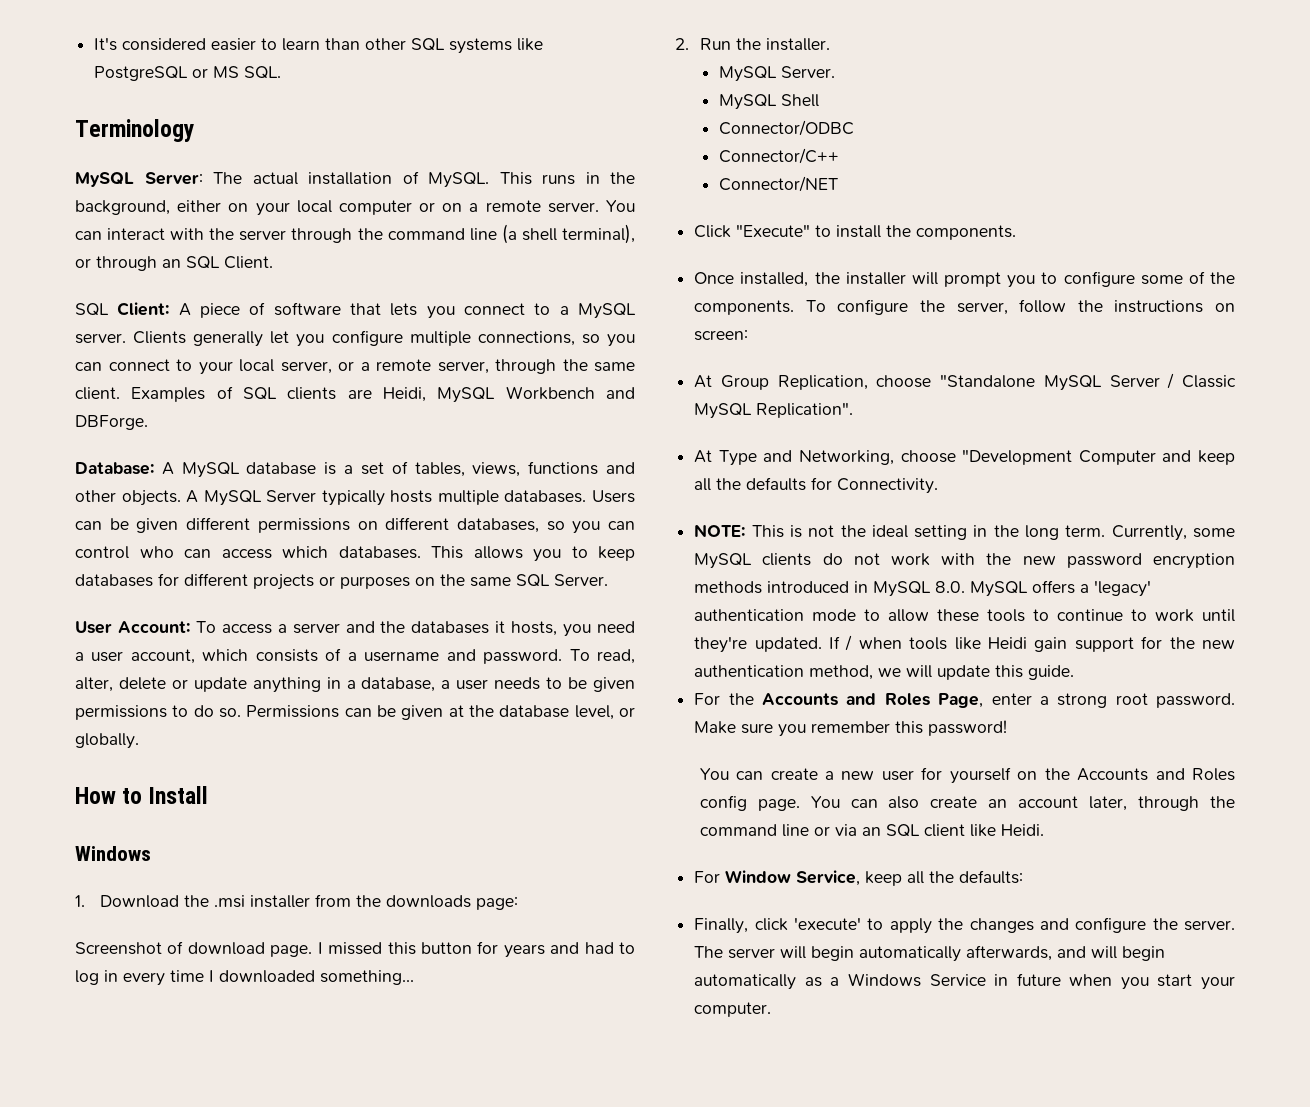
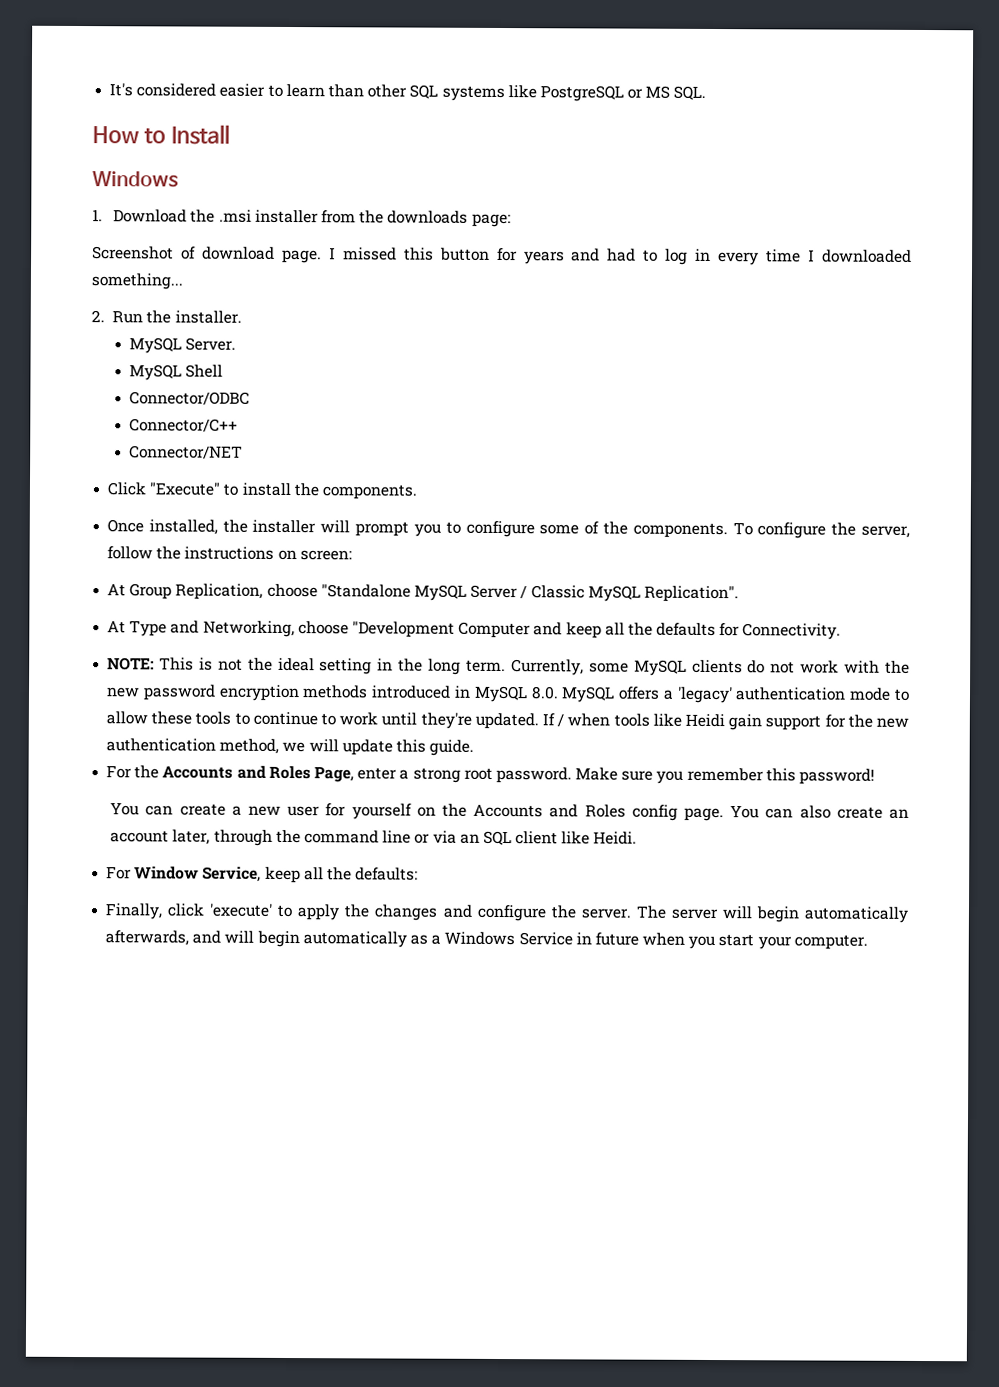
[75,119,194,142] [75,171,635,188] [75,200,635,216] [75,224,635,244] [75,256,273,271] [75,302,636,319] [75,330,635,347] [75,359,635,375] [75,386,635,403] [75,415,148,430] [75,461,635,478] [75,490,635,506] [75,517,635,534] [75,546,635,562] [75,573,608,590] [75,621,635,637] [75,648,635,664] [75,677,635,693] [75,705,635,720] [75,733,139,749] // Terminology // MySQL Server: The actual installation of MySQL. This runs in the background, either on your local computer or on a remote server. You can interact with the server through the command line (a shell terminal), or through an SQL Client. // SQL Client: A piece of software that lets you connect to a MySQL server. Clients generally let you configure multiple connections, so you can connect to your local server, or a remote server, through the same client. Examples of SQL clients are Heidi, MySQL Workbench and DBForge. // Database: A MySQL database is a set of tables, views, functions and other objects. A MySQL Server typically hosts multiple databases. Users can be given different permissions on different databases, so you can control who can access which databases. This allows you to keep databases for different projects or purposes on the same SQL Server. // User Account: To access a server and the databases it hosts, you need a user account, which consists of a username and password. To read, alter, delete or update anything in a database, a user needs to be given permissions to do so. Permissions can be given at the database level, or globally. -> (707, 92) none

